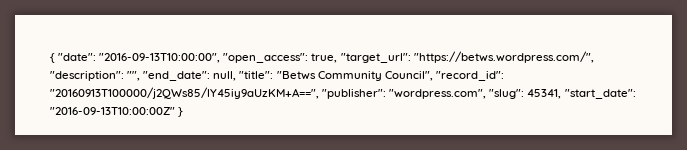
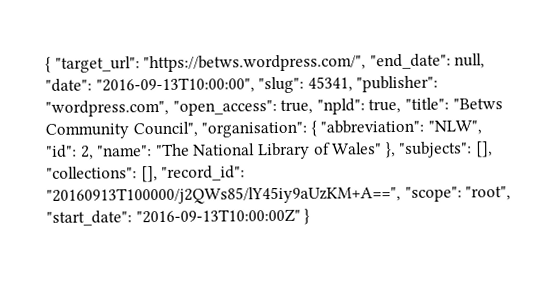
[50,51,594,63] [50,71,504,81] [50,87,562,99] { "date": "2016-09-13T10:00:00", "open_access": true, "target_url": "https://betws.wordpress.com/", "description": "", "end_date": null, "title": "Betws Community Council", "record_id": "20160913T100000/j2QWs85/lY45iy9aUzKM+A==", "publisher": "wordpress.com", "slug": 45341, -> [45,53,486,73] [45,75,439,94] [45,97,503,117] [45,119,482,139] [46,141,493,160] [46,165,246,183] [46,185,512,205] { "target_url": "https://betws.wordpress.com/", "end_date": null, "date": "2016-09-13T10:00:00", "slug": 45341, "publisher": "wordpress.com", "open_access": true, "npld": true, "title": "Betws Community Council", "organisation": { "abbreviation": "NLW", "id": 2, "name": "The National Library of Wales" }, "subjects": [], "collections": [], "record_id": "20160913T100000/j2QWs85/lY45iy9aUzKM+A==", "scope": "root",

